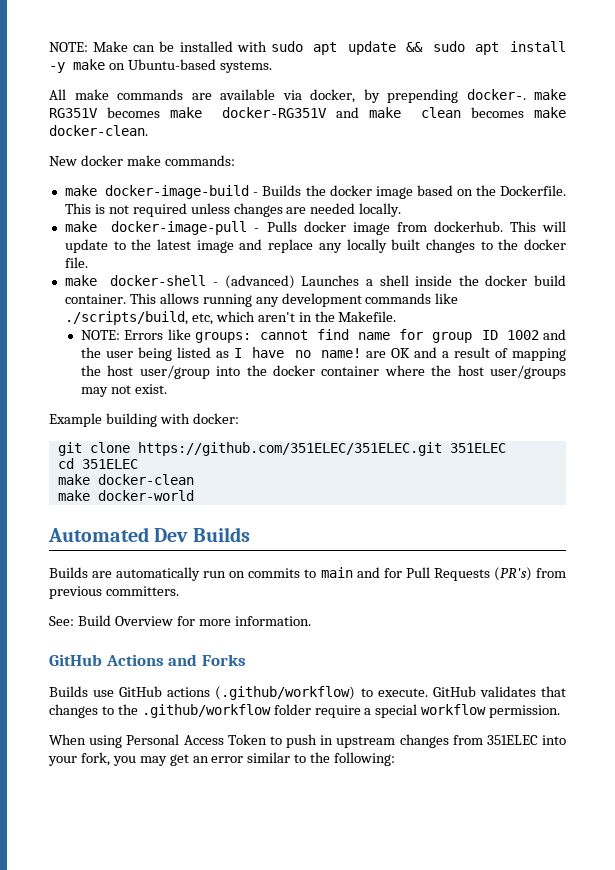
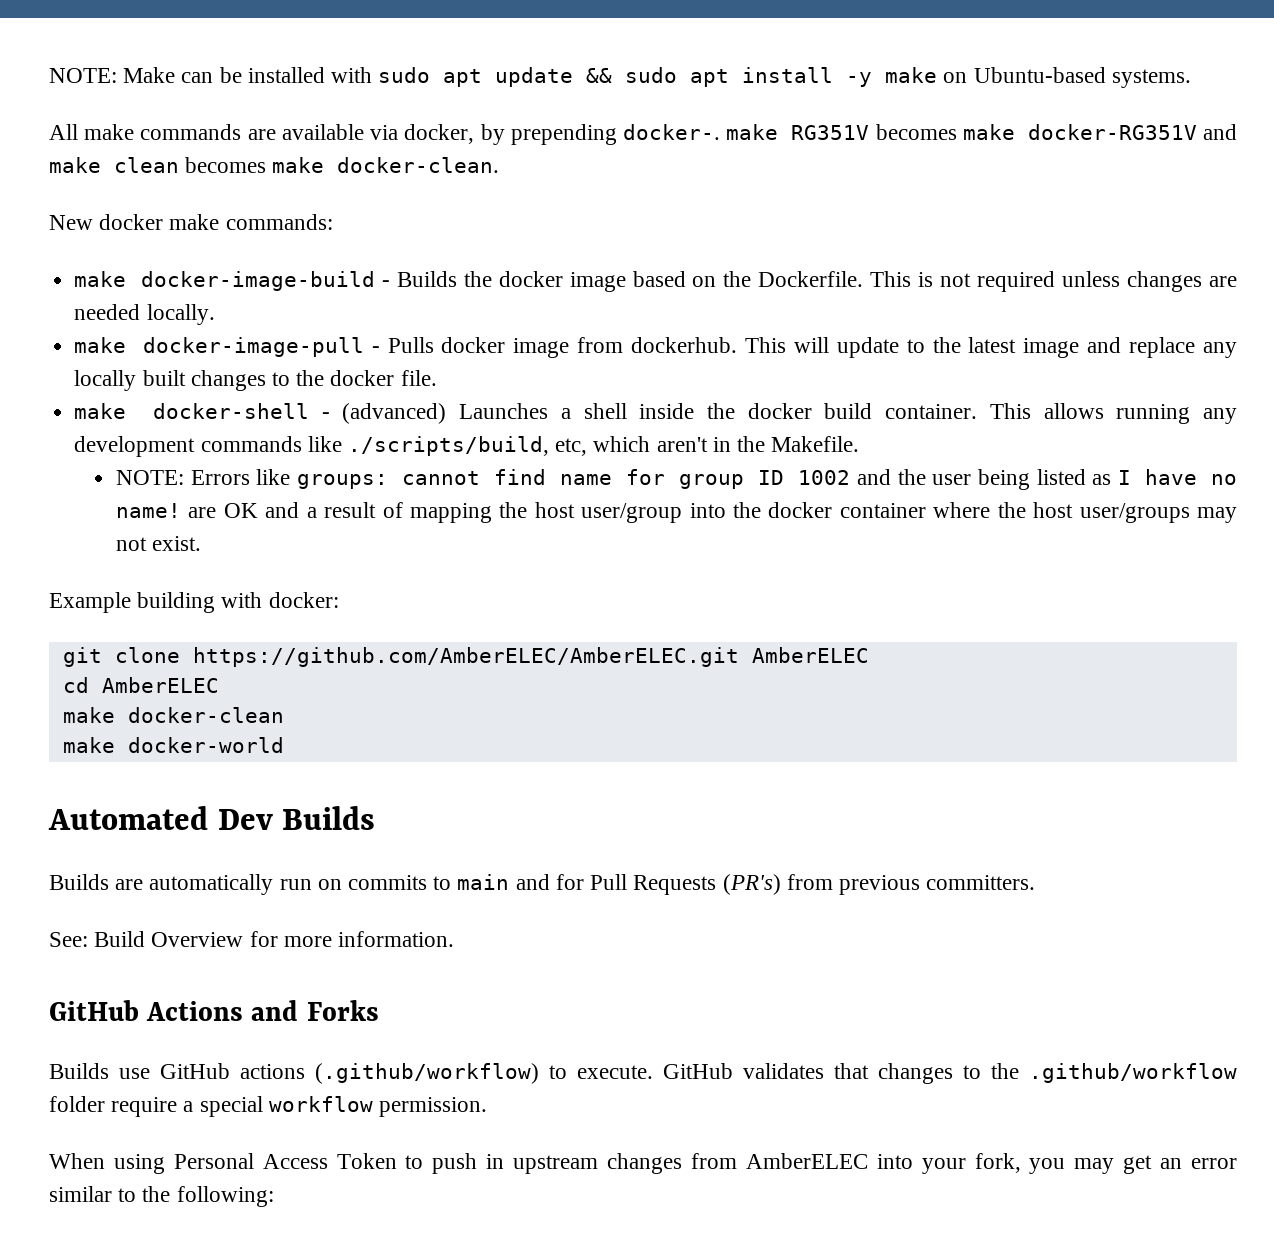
[137,442,506,456] https://github.com/351ELEC/351ELEC.git 351ELEC -> [192,647,869,667] https://github.com/AmberELEC/AmberELEC.git AmberELEC
[81,459,138,469] 351ELEC -> [101,677,219,693] AmberELEC
[486,735,538,745] 351ELEC -> [745,1153,868,1169] AmberELEC

